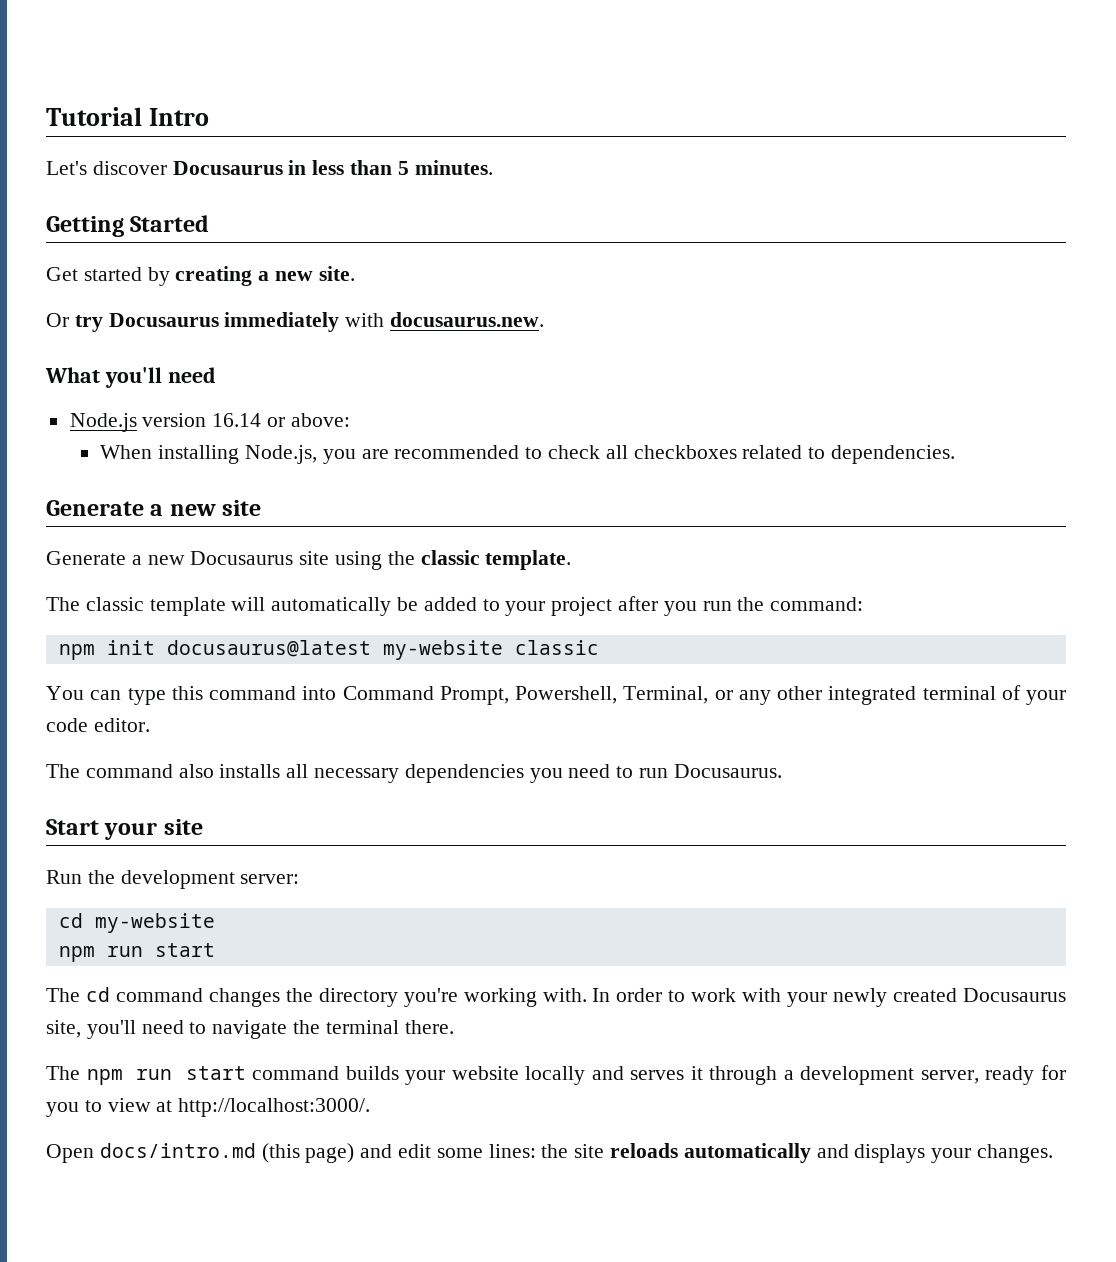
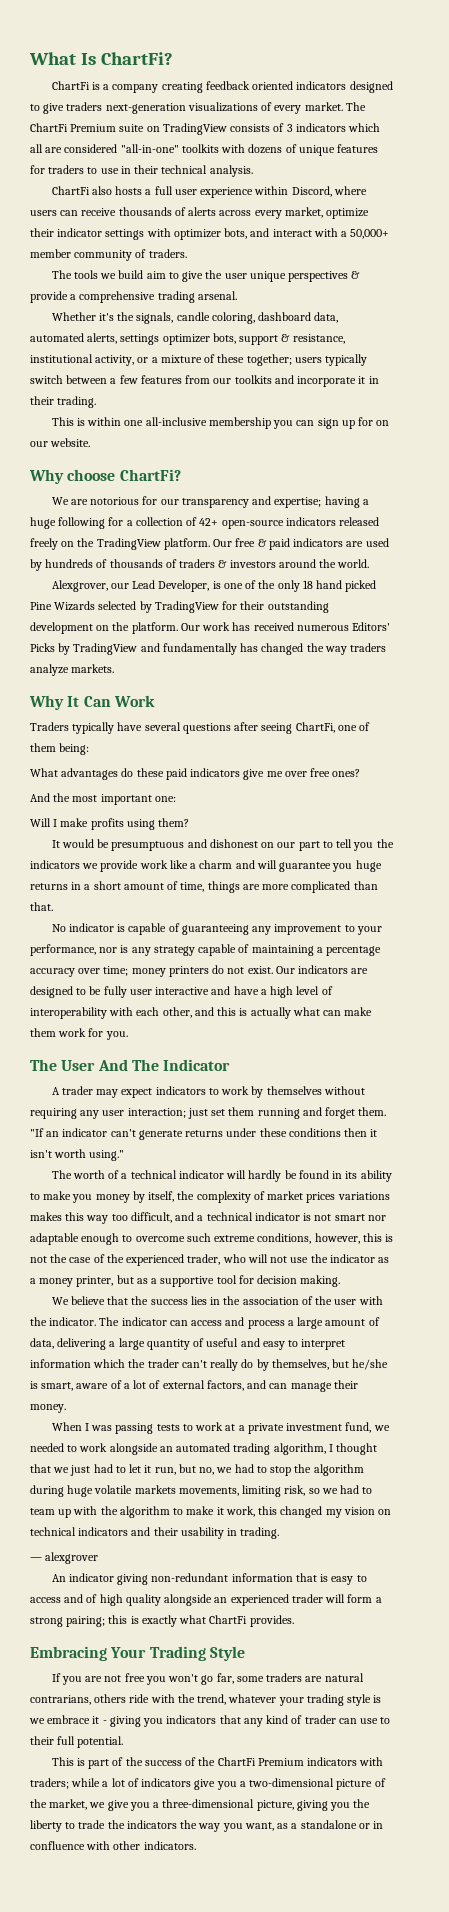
[46,107,210,126] [46,160,493,175] [46,215,210,237] [46,266,355,286] [46,312,545,332] [45,367,216,388] [69,413,350,432] [100,445,955,464] [46,500,262,516] [46,550,572,570] [46,596,864,616] [58,640,599,660] [46,685,1066,705] [46,718,150,732] [46,764,782,783] [46,819,203,840] [46,870,300,889] [58,913,215,933] [58,943,215,962] [46,987,1067,1007] [46,1020,454,1039] [46,1065,1066,1085] [46,1098,371,1117] [46,1143,1054,1163] Tutorial Intro // Let's discover Docusaurus in less than 5 minutes. // Getting Started // Get started by creating a new site. // Or try Docusaurus immediately with docusaurus.new. // What you'll need // Node.js version 16.14 or above: // When installing Node.js, you are recommended to check all checkboxes related to dependencies. // Generate a new site // Generate a new Docusaurus site using the classic template. // The classic template will automatically be added to your project after you run the command: // npm init docusaurus@latest my-website classic // You can type this command into Command Prompt, Powershell, Terminal, or any other integrated terminal of your code editor. // The command also installs all necessary dependencies you need to run Docusaurus. // Start your site // Run the development server: // cd my-website // npm run start // The cd command changes the directory you're working with. In order to work with your newly created Docusaurus site, you'll need to navigate the terminal there. // The npm run start command builds your website locally and serves it through a development server, ready for you to view at http://localhost:3000/. // Open docs/intro.md (this page) and edit some lines: the site reloads automatically and displays your changes. -> [29,52,173,65] [51,81,393,93] [30,102,366,114] [30,123,381,135] [30,144,379,156] [30,165,253,177] [51,186,367,198] [30,207,370,219] [30,228,390,240] [30,249,187,261] [51,270,361,282] [30,291,237,303] [51,312,339,324] [30,333,345,345] [30,354,368,366] [30,375,379,387] [30,396,97,408] [51,417,390,429] [30,438,91,447] [29,469,181,484] [51,496,369,508] [30,517,380,529] [30,538,389,550] [30,559,370,571] [51,580,377,592] [30,601,329,613] [30,622,391,634] [30,643,387,655] [30,664,115,676] [29,695,155,710] [30,722,371,734] [30,743,90,755] [30,768,361,780] [30,793,176,805] [30,818,190,830] [51,839,394,851] [30,860,382,872] [30,881,378,893] [30,902,53,911] [51,923,382,935] [30,944,382,956] [30,965,369,977] [30,986,333,998] [30,1007,373,1019] [30,1028,128,1040] [30,1059,231,1071] [51,1086,365,1098] [30,1107,387,1119] [30,1128,378,1140] [30,1149,125,1161] [51,1170,392,1182] [30,1191,390,1203] [30,1212,386,1224] [30,1233,394,1245] [30,1254,390,1266] [30,1275,341,1287] [51,1296,383,1305] [30,1317,380,1329] [30,1338,346,1350] [30,1359,389,1371] [30,1380,358,1392] [30,1404,66,1413] [51,1422,390,1434] [30,1443,378,1455] [30,1464,364,1476] [30,1485,373,1497] [30,1506,392,1518] [30,1527,280,1539] [30,1552,99,1564] [51,1573,367,1585] [30,1594,382,1606] [30,1615,294,1627] [30,1646,245,1661] [51,1673,364,1685] [30,1694,382,1706] [29,1715,391,1727] [30,1736,124,1748] [51,1757,384,1769] [30,1778,386,1790] [30,1799,371,1811] [30,1820,384,1832] [30,1841,196,1850] What Is ChartFi? // ChartFi is a company creating feedback oriented indicators designed to give traders next-generation visualizations of every market. The ChartFi Premium suite on TradingView consists of 3 indicators which all are considered "all-in-one" toolkits with dozens of unique features for traders to use in their technical analysis. // ChartFi also hosts a full user experience within Discord, where users can receive thousands of alerts across every market, optimize their indicator settings with optimizer bots, and interact with a 50,000+ member community of traders. // The tools we build aim to give the user unique perspectives & provide a comprehensive trading arsenal. // Whether it's the signals, candle coloring, dashboard data, automated alerts, settings optimizer bots, support & resistance, institutional activity, or a mixture of these together; users typically switch between a few features from our toolkits and incorporate it in their trading. // This is within one all-inclusive membership you can sign up for on our website. // Why choose ChartFi? // We are notorious for our transparency and expertise; having a huge following for a collection of 42+ open-source indicators released freely on the TradingView platform. Our free & paid indicators are used by hundreds of thousands of traders & investors around the world. // Alexgrover, our Lead Developer, is one of the only 18 hand picked Pine Wizards selected by TradingView for their outstanding development on the platform. Our work has received numerous Editors' Picks by TradingView and fundamentally has changed the way traders analyze markets. // Why It Can Work // Traders typically have several questions after seeing ChartFi, one of them being: // What advantages do these paid indicators give me over free ones? // And the most important one: // Will I make profits using them? // It would be presumptuous and dishonest on our part to tell you the indicators we provide work like a charm and will guarantee you huge returns in a short amount of time, things are more complicated than that. // No indicator is capable of guaranteeing any improvement to your performance, nor is any strategy capable of maintaining a percentage accuracy over time; money printers do not exist. Our indicators are designed to be fully user interactive and have a high level of interoperability with each other, and this is actually what can make them work for you. // The User And The Indicator // A trader may expect indicators to work by themselves without requiring any user interaction; just set them running and forget them. "If an indicator can't generate returns under these conditions then it isn't worth using." // The worth of a technical indicator will hardly be found in its ability to make you money by itself, the complexity of market prices variations makes this way too difficult, and a technical indicator is not smart nor adaptable enough to overcome such extreme conditions, however, this is not the case of the experienced trader, who will not use the indicator as a money printer, but as a supportive tool for decision making. // We believe that the success lies in the association of the user with the indicator. The indicator can access and process a large amount of data, delivering a large quantity of useful and easy to interpret information which the trader can't really do by themselves, but he/she is smart, aware of a lot of external factors, and can manage their money. // When I was passing tests to work at a private investment fund, we needed to work alongside an automated trading algorithm, I thought that we just had to let it run, but no, we had to stop the algorithm during huge volatile markets movements, limiting risk, so we had to team up with the algorithm to make it work, this changed my vision on technical indicators and their usability in trading. // — alexgrover // An indicator giving non-redundant information that is easy to access and of high quality alongside an experienced trader will form a strong pairing; this is exactly what ChartFi provides. // Embracing Your Trading Style // If you are not free you won't go far, some traders are natural contrarians, others ride with the trend, whatever your trading style is we embrace it - giving you indicators that any kind of trader can use to their full potential. // This is part of the success of the ChartFi Premium indicators with traders; while a lot of indicators give you a two-dimensional picture of the market, we give you a three-dimensional picture, giving you the liberty to trade the indicators the way you want, as a standalone or in confluence with other indicators.

